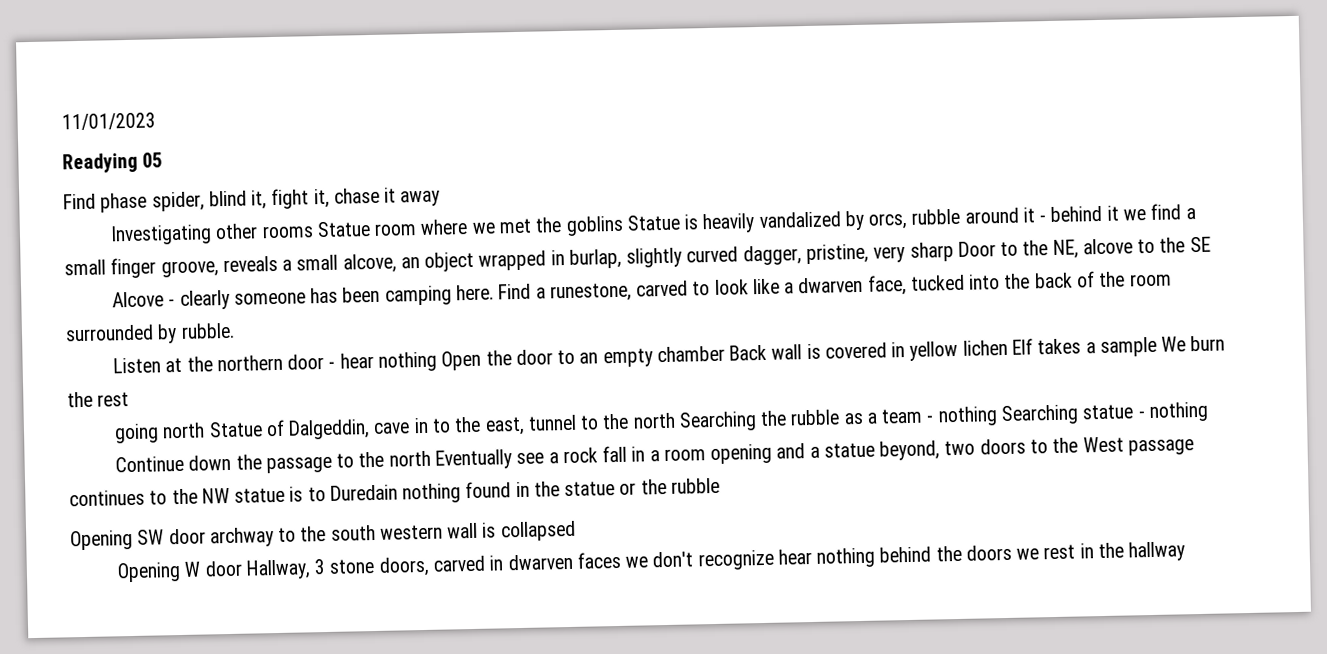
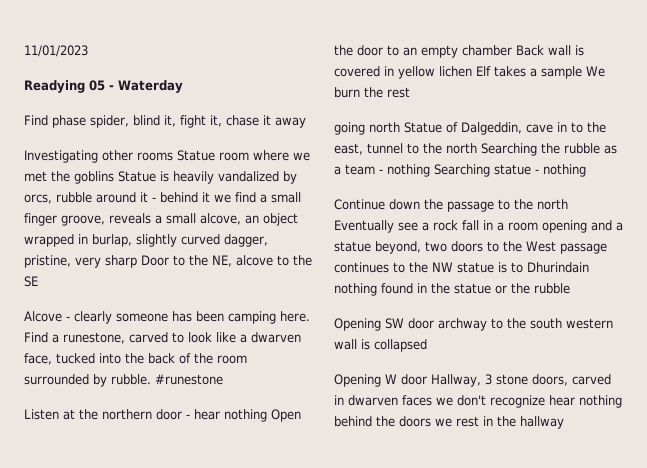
(164, 160) none -> [109,80,183,93] - Waterday
(235, 330) none -> [155,374,223,385] #runestone
[329,484,398,501] Duredain -> [527,262,589,273] Dhurindain

